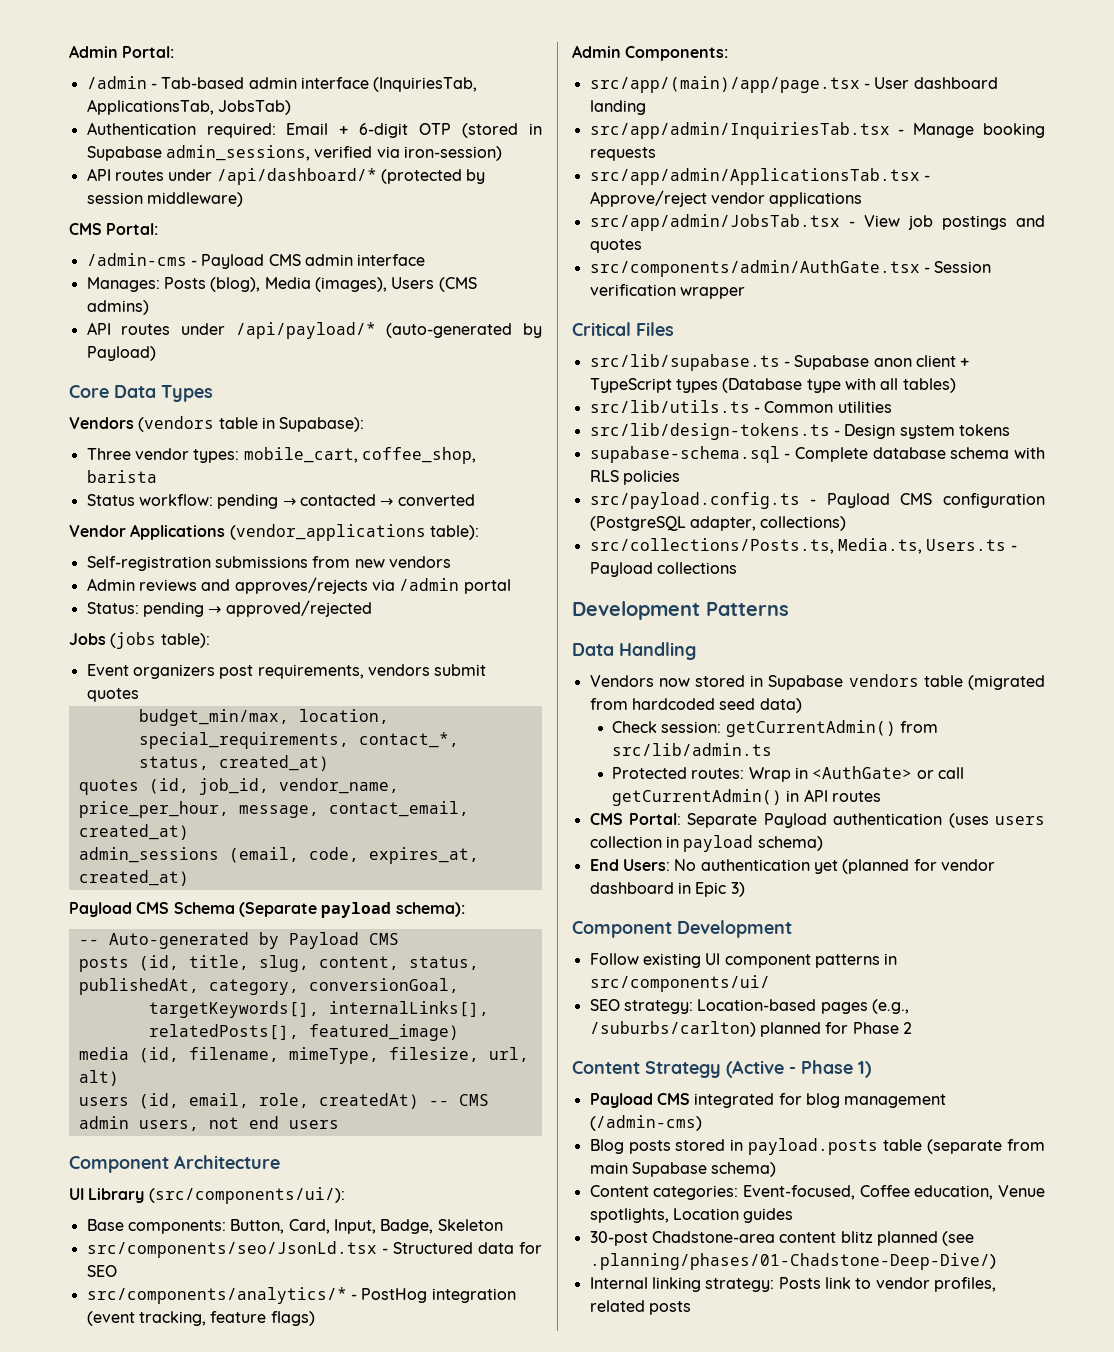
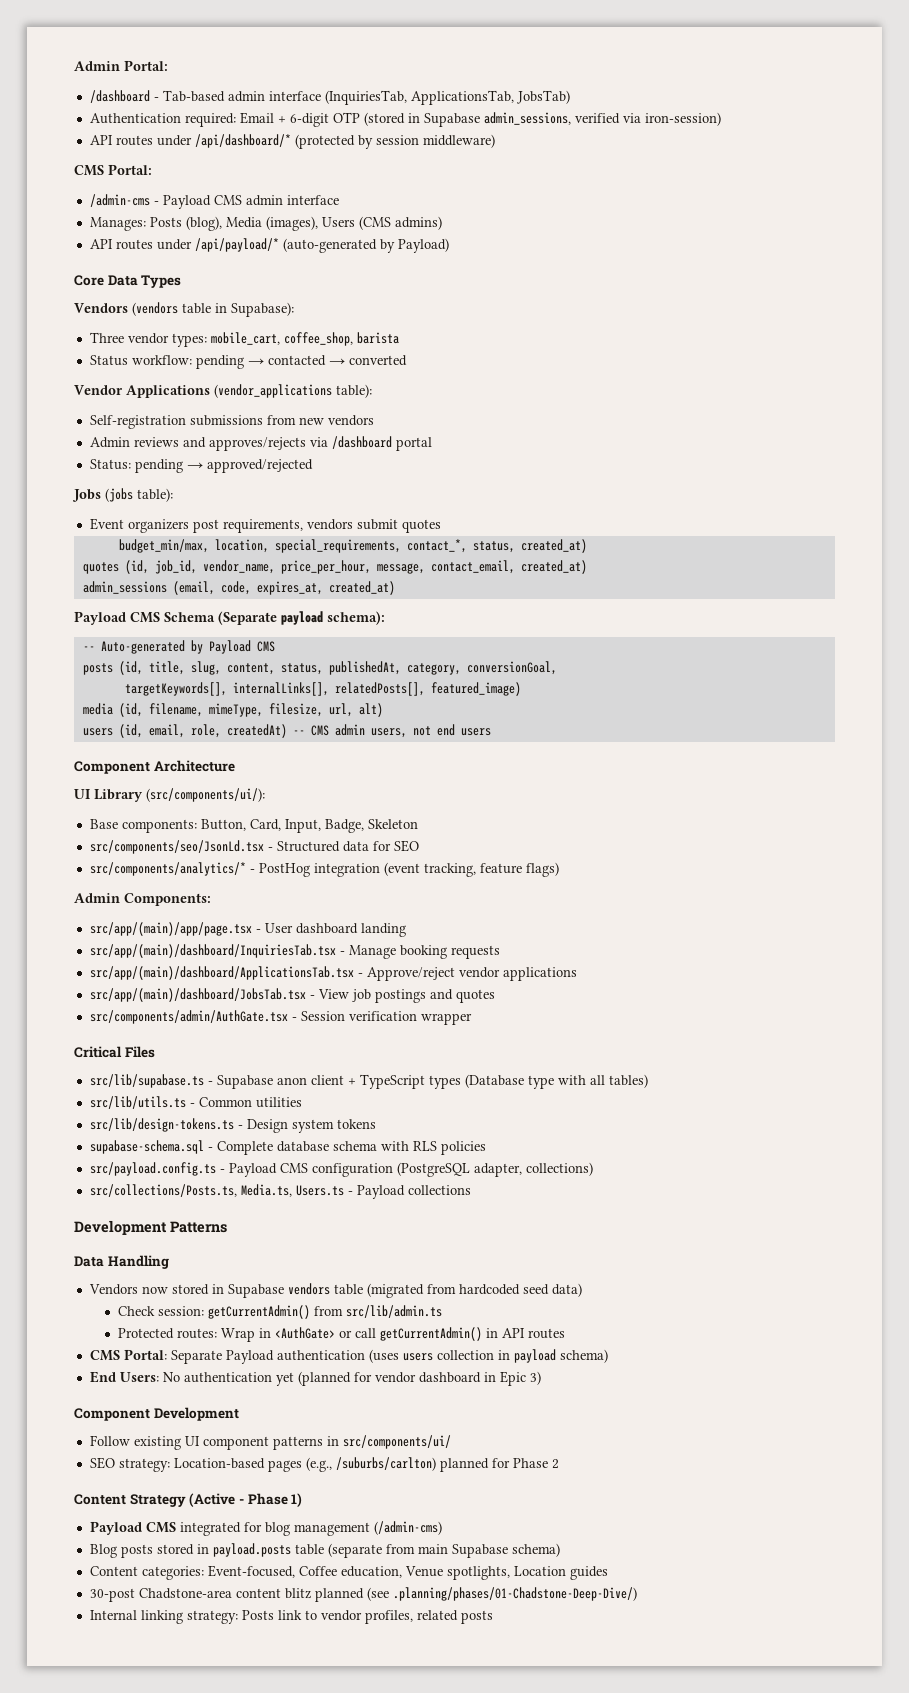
[86,76,147,89] /admin -> [89,90,150,103] /dashboard
[399,578,460,591] /admin -> [331,436,392,449] /dashboard
[589,122,890,139] src/app/admin/InquiriesTab.tsx -> [89,944,336,958] src/app/(main)/dashboard/InquiriesTab.tsx
[589,168,920,185] src/app/admin/ApplicationsTab.tsx -> [89,966,354,980] src/app/(main)/dashboard/ApplicationsTab.tsx
[589,214,840,231] src/app/admin/JobsTab.tsx -> [89,988,306,1002] src/app/(main)/dashboard/JobsTab.tsx

